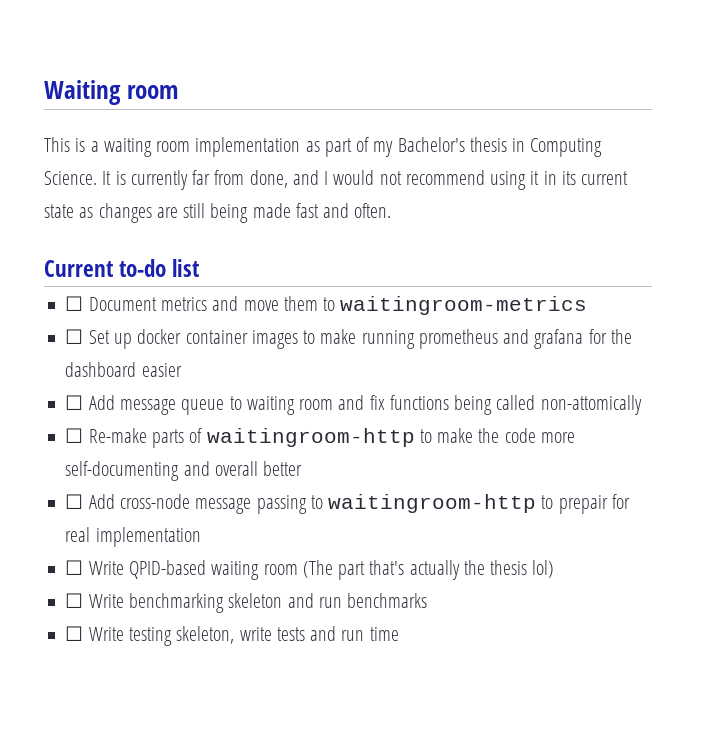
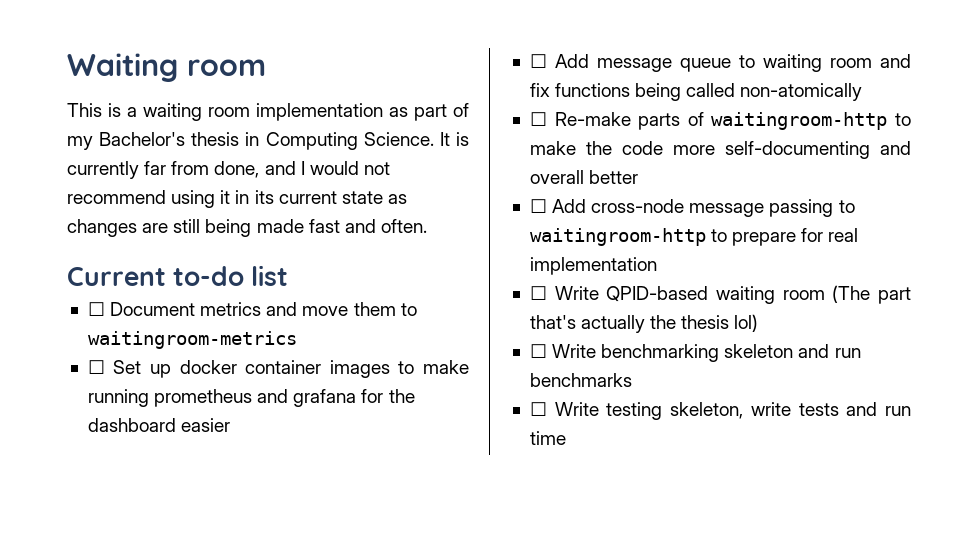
[540,395,642,415] non-attomically -> [740,83,863,101] non-atomically
[558,495,608,514] prepair -> [732,232,797,246] prepare

